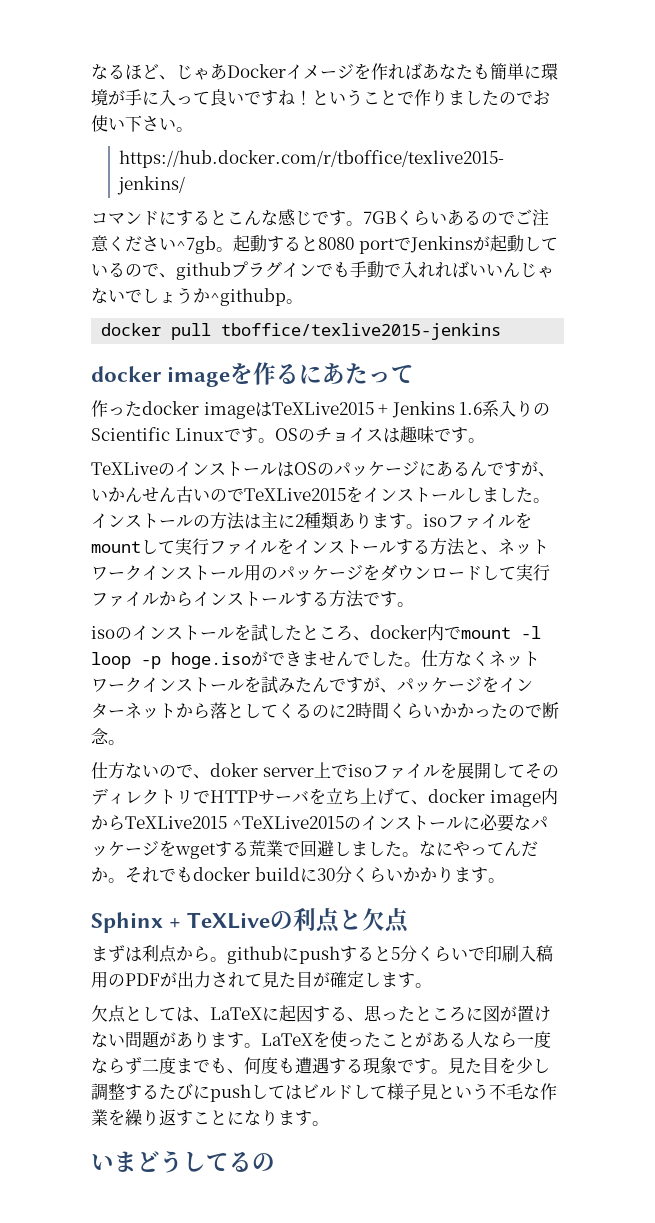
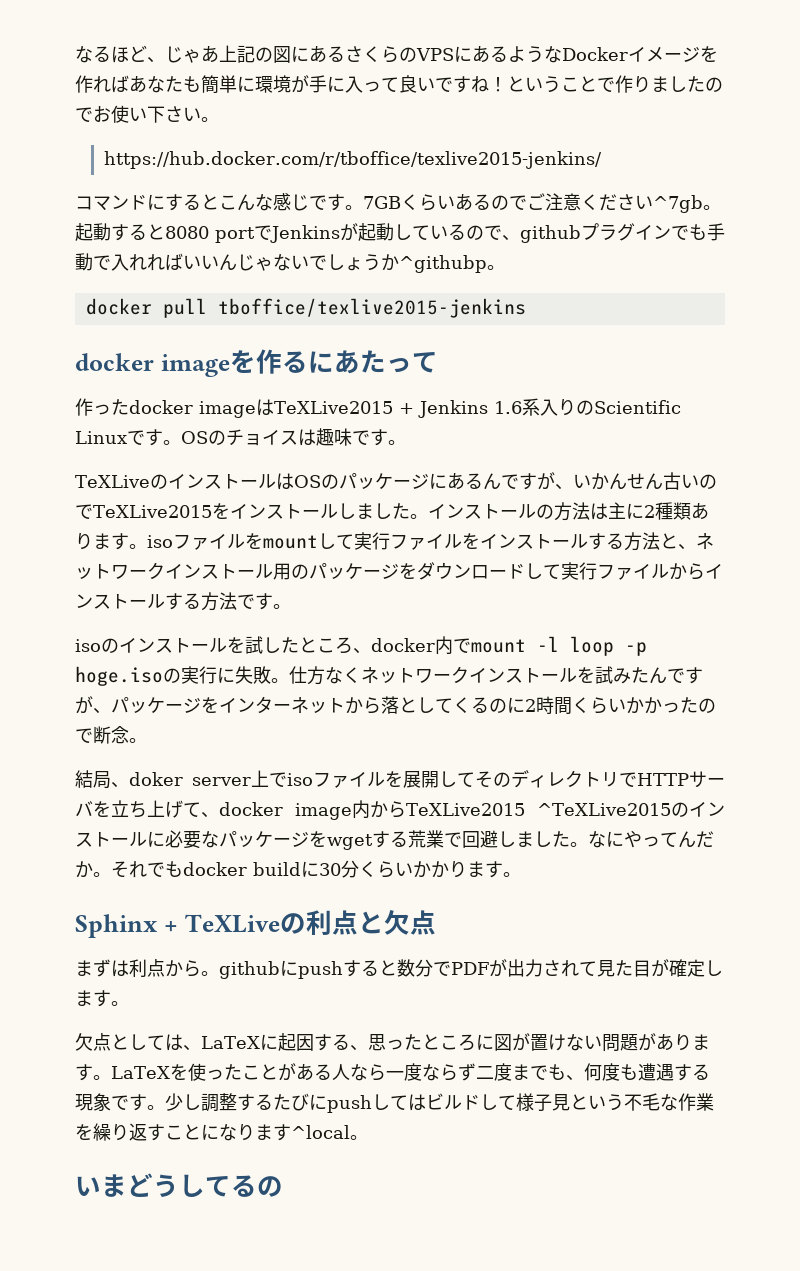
(227, 72) none -> [219,45,562,63] 上記の図にあるさくらのVPSにあるような
[251,651,404,667] ができませんでした -> [163,666,271,684] の実行に失敗
[91,762,193,779] 仕方ないので -> [75,770,111,789] 結局
[391,945,553,962] [91,971,125,988] 5分くらいで印刷入稿用の -> [397,959,451,977] 数分で
[448,1057,516,1074] 見た目を -> (165, 1107) none
(312, 1118) none -> [291,1125,350,1139] ^local

